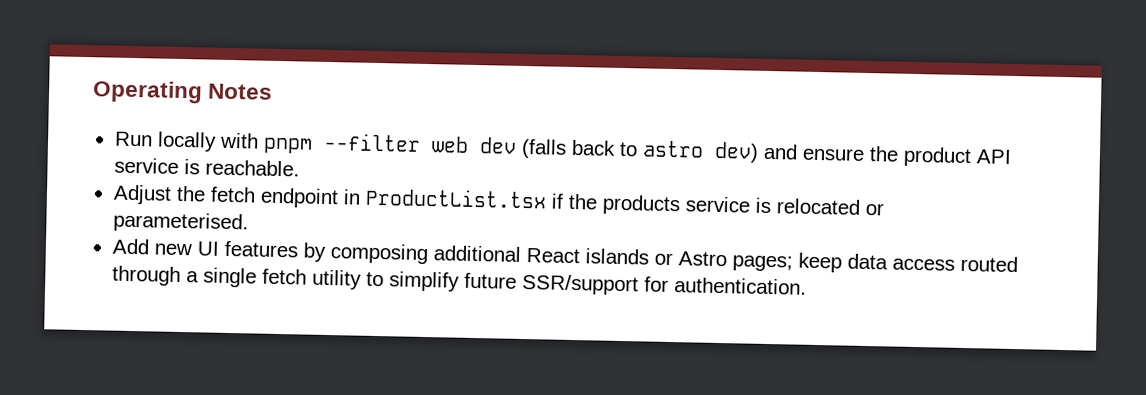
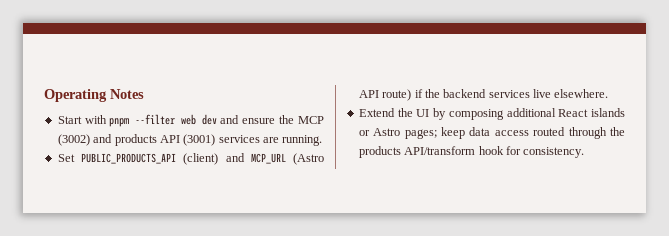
[113,131,217,152] Run locally -> [57,116,82,124] Start
[520,138,1012,168] [113,157,300,177] [112,184,884,216] [112,211,249,234] [111,238,299,258] (falls back to astro dev) and ensure the product API service is reachable. // Adjust the fetch endpoint in ProductList.tsx if the products service is relocated or parameterised. // Add new UI features -> [220,115,324,124] [57,134,323,146] [57,153,324,165] [358,89,609,101] [358,108,430,117] and ensure the MCP (3002) and products API (3001) services are running. // Set PUBLIC_PRODUCTS_API (client) and MCP_URL (Astro API route) if the backend services live elsewhere. // Extend the UI
[185,267,807,296] a single fetch utility to simplify future SSR/support for authentication. -> [610,127,625,136] [358,146,585,158] the products API/transform hook for consistency.

